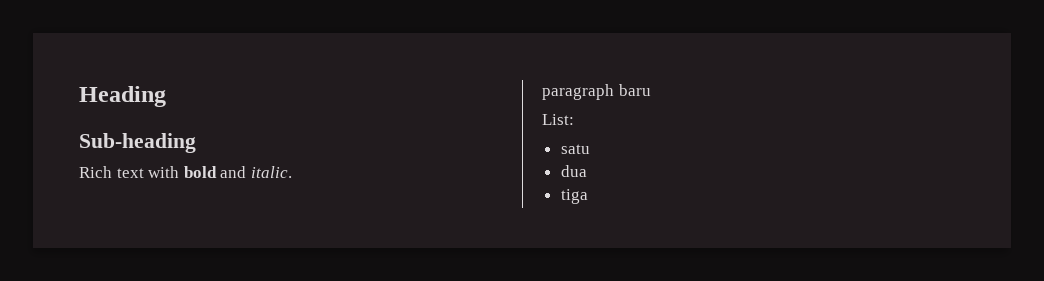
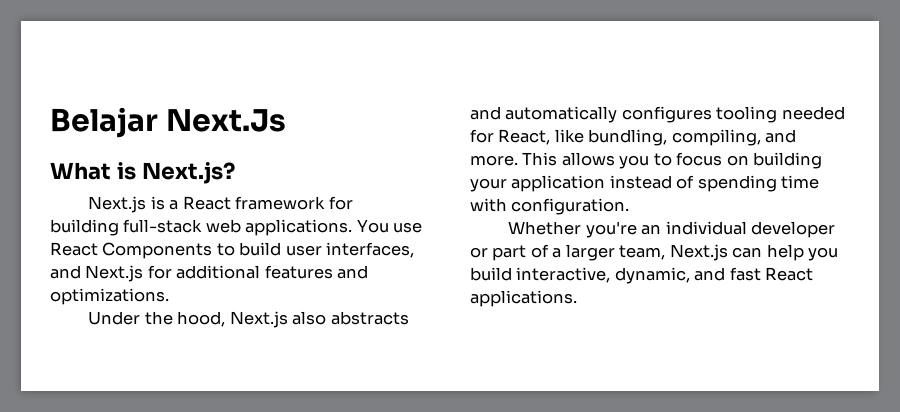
[79,86,166,107] [79,133,196,153] [79,166,292,178] [542,84,651,100] [542,114,574,125] [560,144,590,154] [560,165,587,177] [560,189,588,204] Heading // Sub-heading // Rich text with bold and italic. // paragraph baru // List: // satu // dua // tiga -> [50,107,287,138] [50,162,235,184] [88,196,353,213] [50,219,423,236] [50,242,415,259] [50,265,369,282] [50,288,169,305] [88,311,409,328] [470,106,845,123] [470,129,797,146] [470,152,823,169] [470,175,820,192] [470,198,630,215] [508,221,836,238] [470,244,839,261] [470,267,814,284] [470,290,577,307] Belajar Next.Js // What is Next.js? // Next.js is a React framework for building full-stack web applications. You use React Components to build user interfaces, and Next.js for additional features and optimizations. // Under the hood, Next.js also abstracts and automatically configures tooling needed for React, like bundling, compiling, and more. This allows you to focus on building your application instead of spending time with configuration. // Whether you're an individual developer or part of a larger team, Next.js can help you build interactive, dynamic, and fast React applications.

